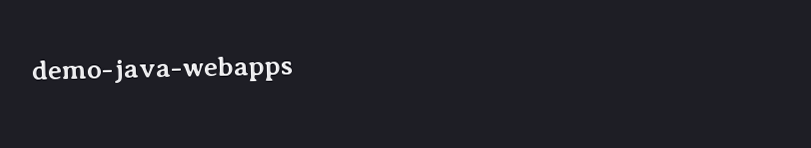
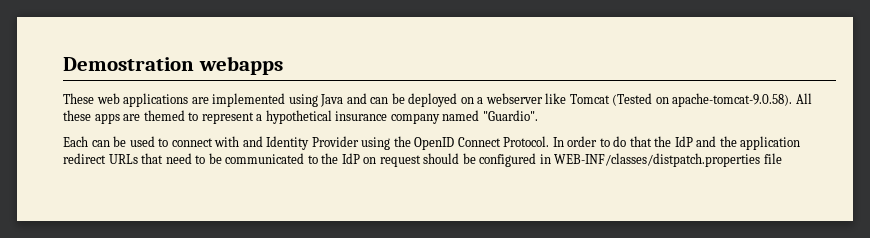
[31,55,294,86] demo-java-webapps -> [63,56,283,75] [63,93,812,107] [63,110,538,124] [63,136,801,150] [63,153,782,167] Demostration webapps // These web applications are implemented using Java and can be deployed on a webserver like Tomcat (Tested on apache-tomcat-9.0.58). All these apps are themed to represent a hypothetical insurance company named "Guardio". // Each can be used to connect with and Identity Provider using the OpenID Connect Protocol. In order to do that the IdP and the application redirect URLs that need to be communicated to the IdP on request should be configured in WEB-INF/classes/distpatch.properties file

